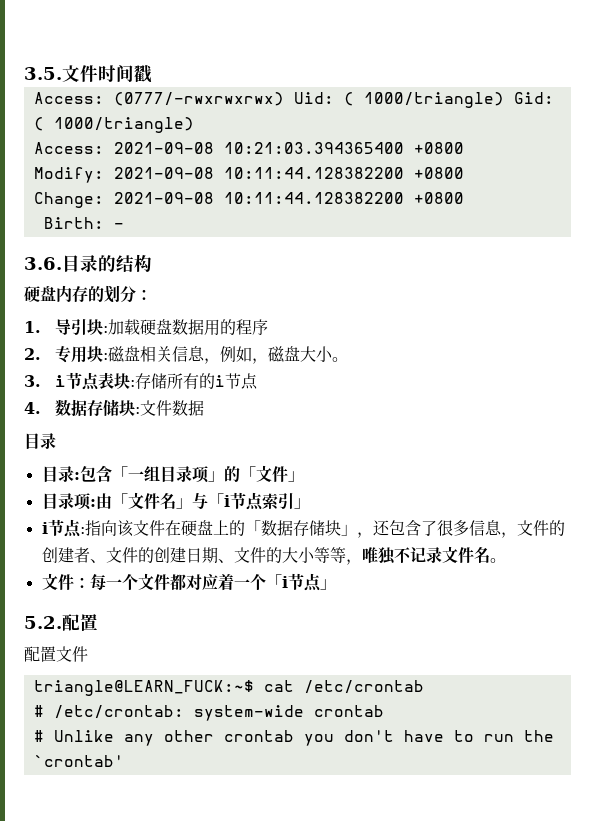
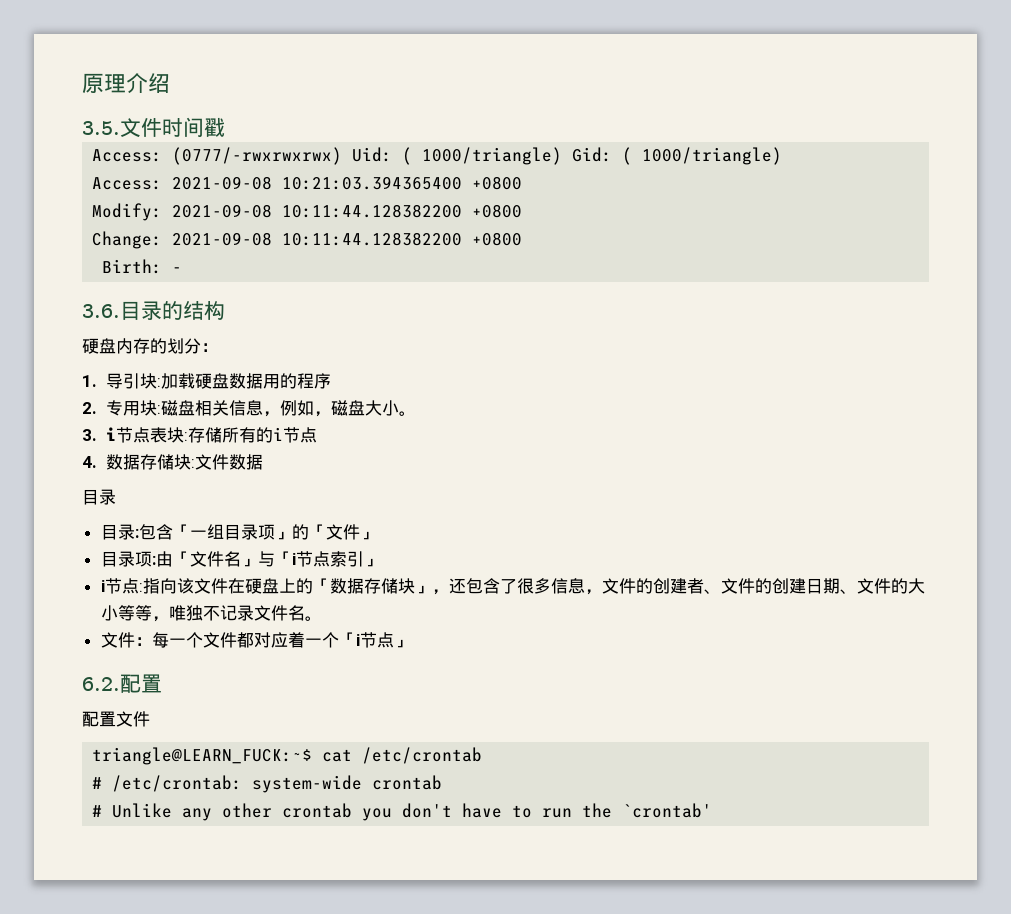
(24, 73) none -> [82,73,170,94] 原理介绍 //
[24,616,62,629] 5.2. -> [82,677,120,691] 6.2.

